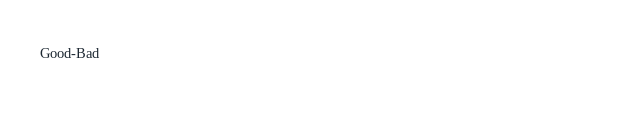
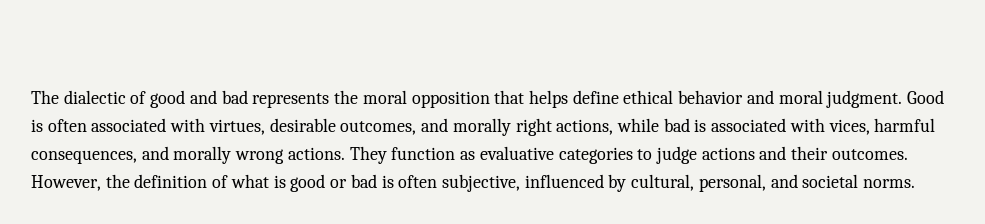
[40,48,100,58] Good-Bad -> [31,90,945,108] [31,118,936,136] [31,146,908,164] [31,174,916,192] The dialectic of good and bad represents the moral opposition that helps define ethical behavior and moral judgment. Good is often associated with virtues, desirable outcomes, and morally right actions, while bad is associated with vices, harmful consequences, and morally wrong actions. They function as evaluative categories to judge actions and their outcomes. However, the definition of what is good or bad is often subjective, influenced by cultural, personal, and societal norms.

